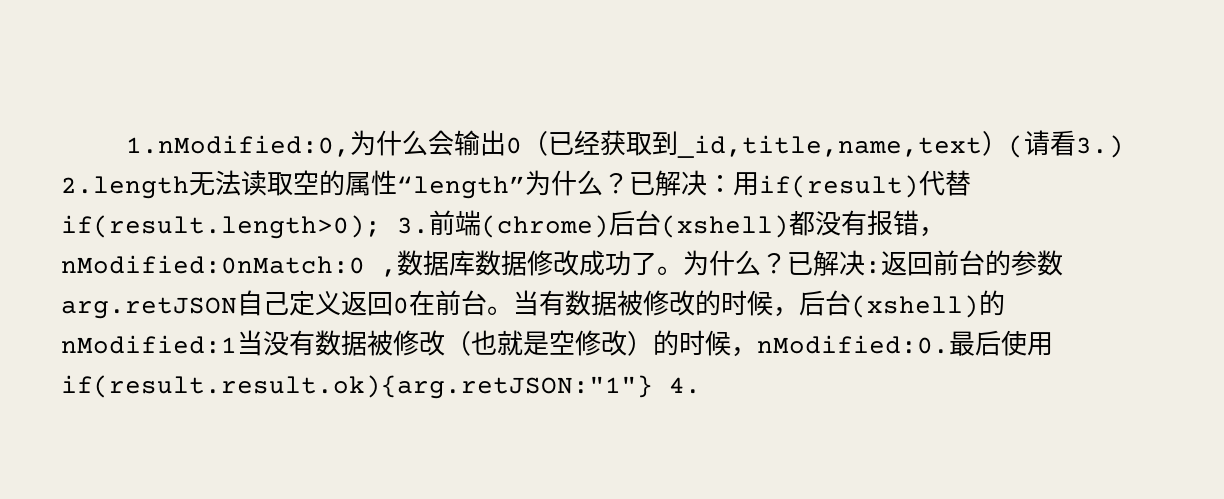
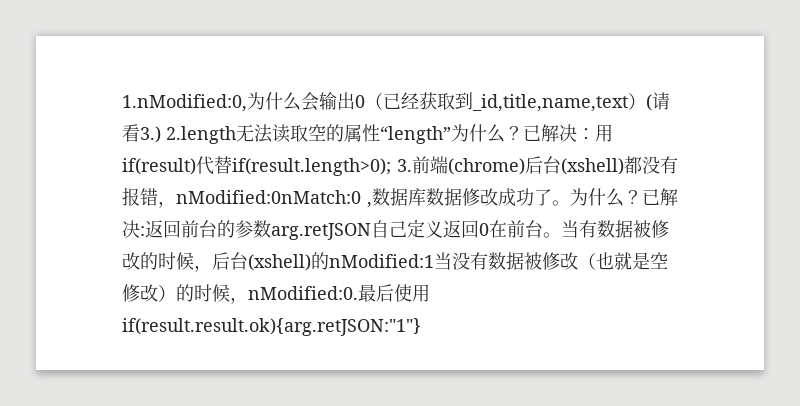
[669,377,701,394] 4. -> (421, 327) none

